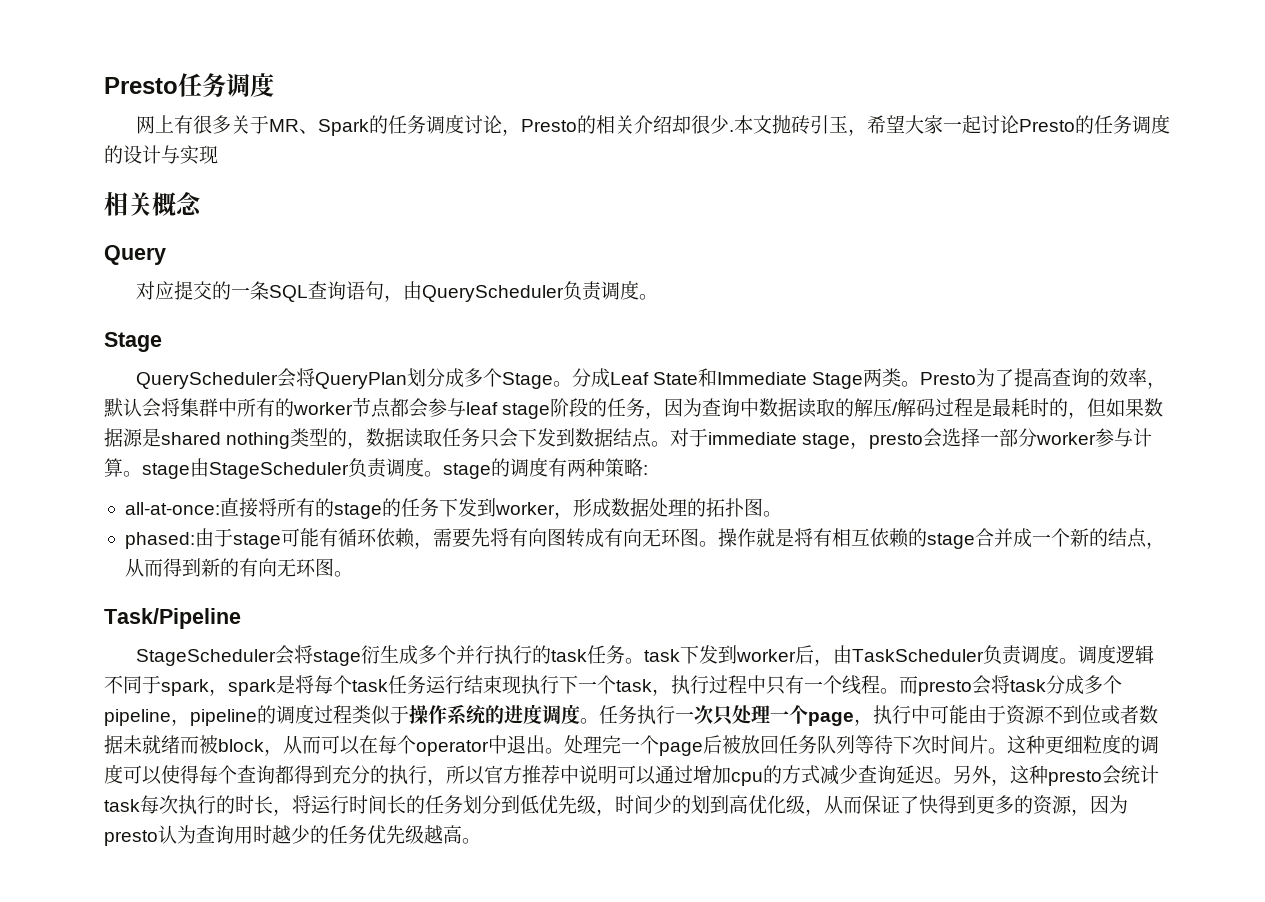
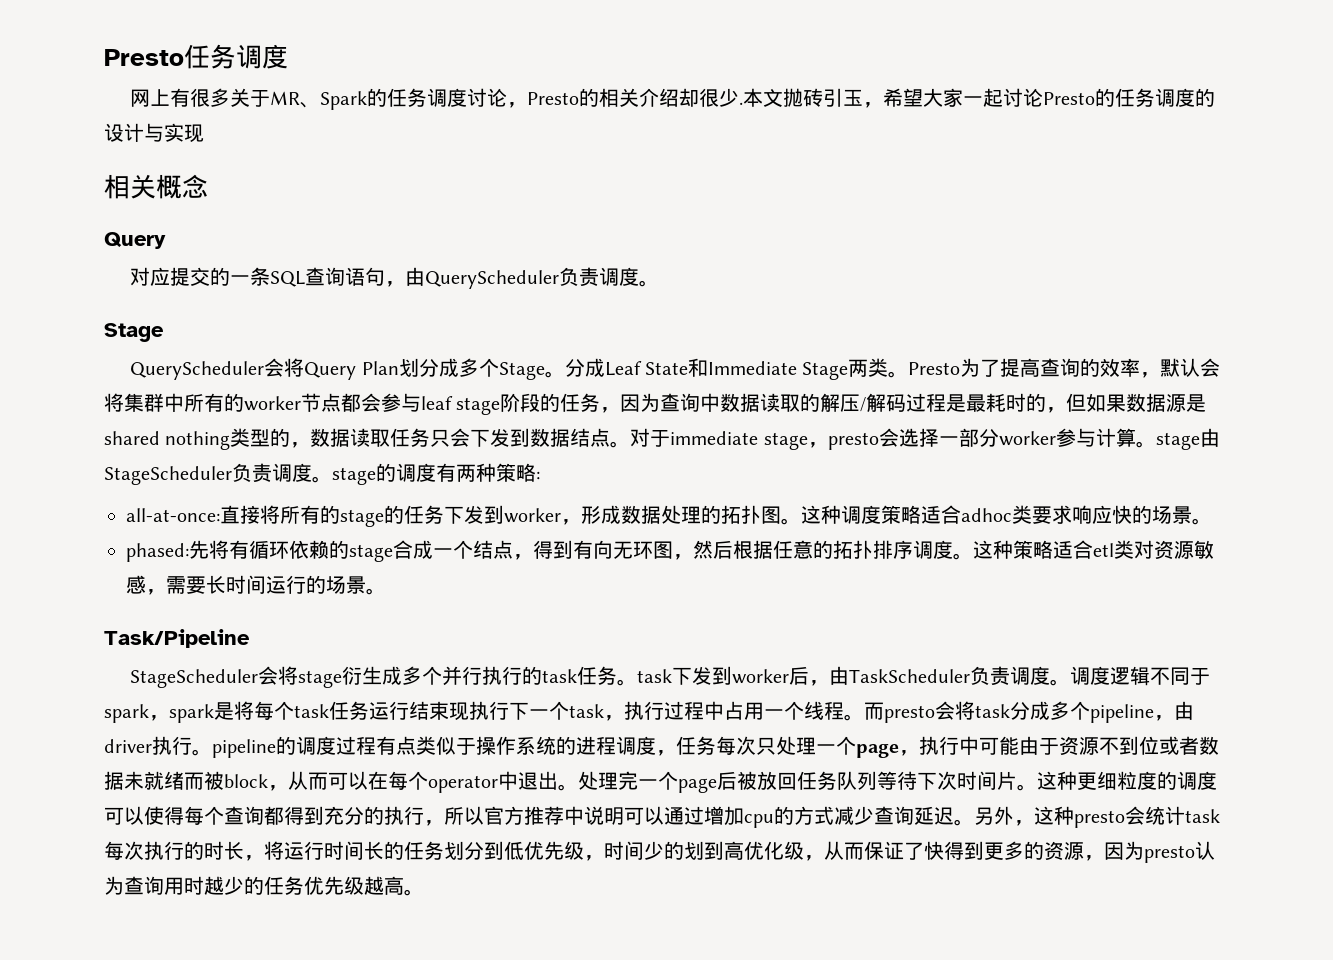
[314,372,407,389] QueryPlan -> [304,361,399,380] Query Plan
[124,528,1165,549] [124,558,334,577] // phased:由于stage可能有循环依赖，需要先将有向图转成有向无环图。操作就是将有相互依赖的stage合并成一个新的结点，从而得到新的有向无环图 -> [801,505,1212,525] [126,540,1214,562] [126,575,366,595] 这种调度策略适合adhoc类要求响应快的场景。 // phased:先将有循环依赖的stage合成一个结点，得到有向无环图，然后根据任意的拓扑排序调度。这种策略适合etl类对资源敏感，需要长时间运行的场景
[766,675,804,695] 只有 -> [724,701,764,720] 占用
(190, 722) none -> [1174,701,1194,720] [104,736,212,756] 由driver执行。
(352, 714) none -> [376,736,416,755] 有点
[523,704,694,725] 度调度。任务执行一 -> [596,736,736,756] 程调度，任务每

